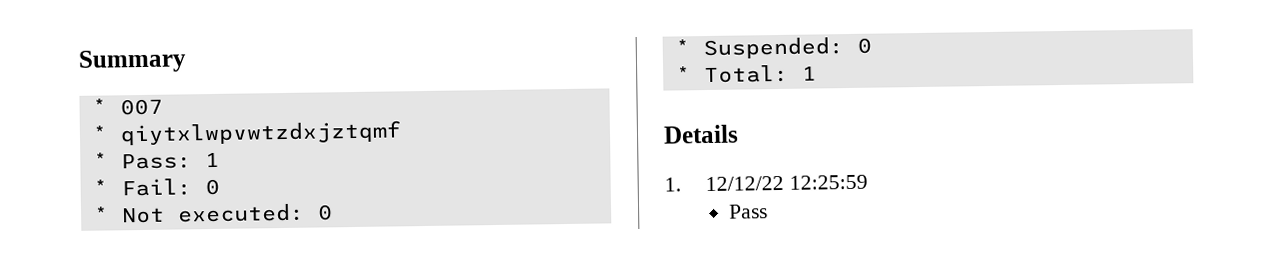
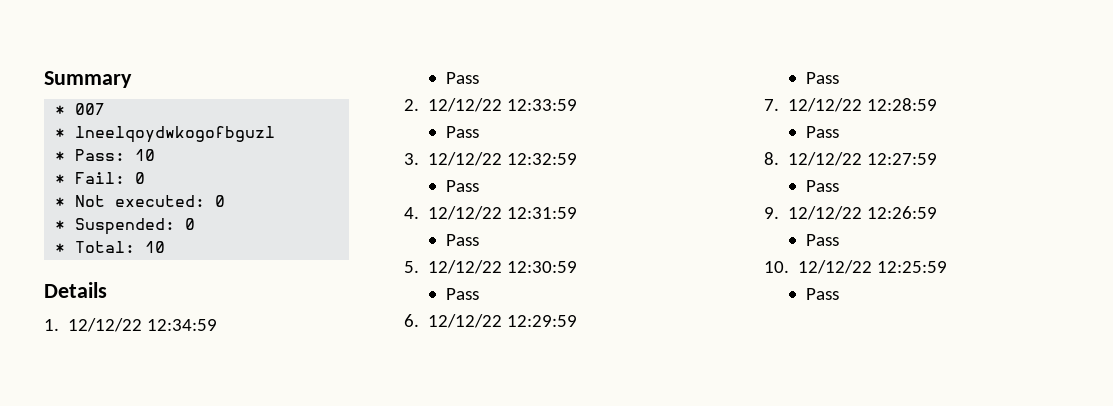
[119,120,402,146] qiytxlwpvwtzdxjztqmf -> [75,126,276,143] lneelqoydwkogofbguzl
[204,152,220,168] 1 -> [135,149,156,161] 10
[801,66,817,81] 1 -> [145,241,166,253] 10
(784, 183) none -> [147,319,218,331] [445,72,479,84] [404,98,578,112] [445,126,479,138] [404,152,578,166] [445,180,479,192] [404,206,578,220] [445,234,479,246] [404,260,578,274] [445,288,479,300] [404,314,578,328] [805,72,839,84] [764,98,938,112] [805,126,839,138] [764,152,938,166] [805,180,839,192] [764,206,938,220] [805,234,839,246] [764,260,873,274] 12:34:59 // Pass // 2. 12/12/22 12:33:59 // Pass // 3. 12/12/22 12:32:59 // Pass // 4. 12/12/22 12:31:59 // Pass // 5. 12/12/22 12:30:59 // Pass // 6. 12/12/22 12:29:59 // Pass // 7. 12/12/22 12:28:59 // Pass // 8. 12/12/22 12:27:59 // Pass // 9. 12/12/22 12:26:59 // Pass // 10. 12/12/22

